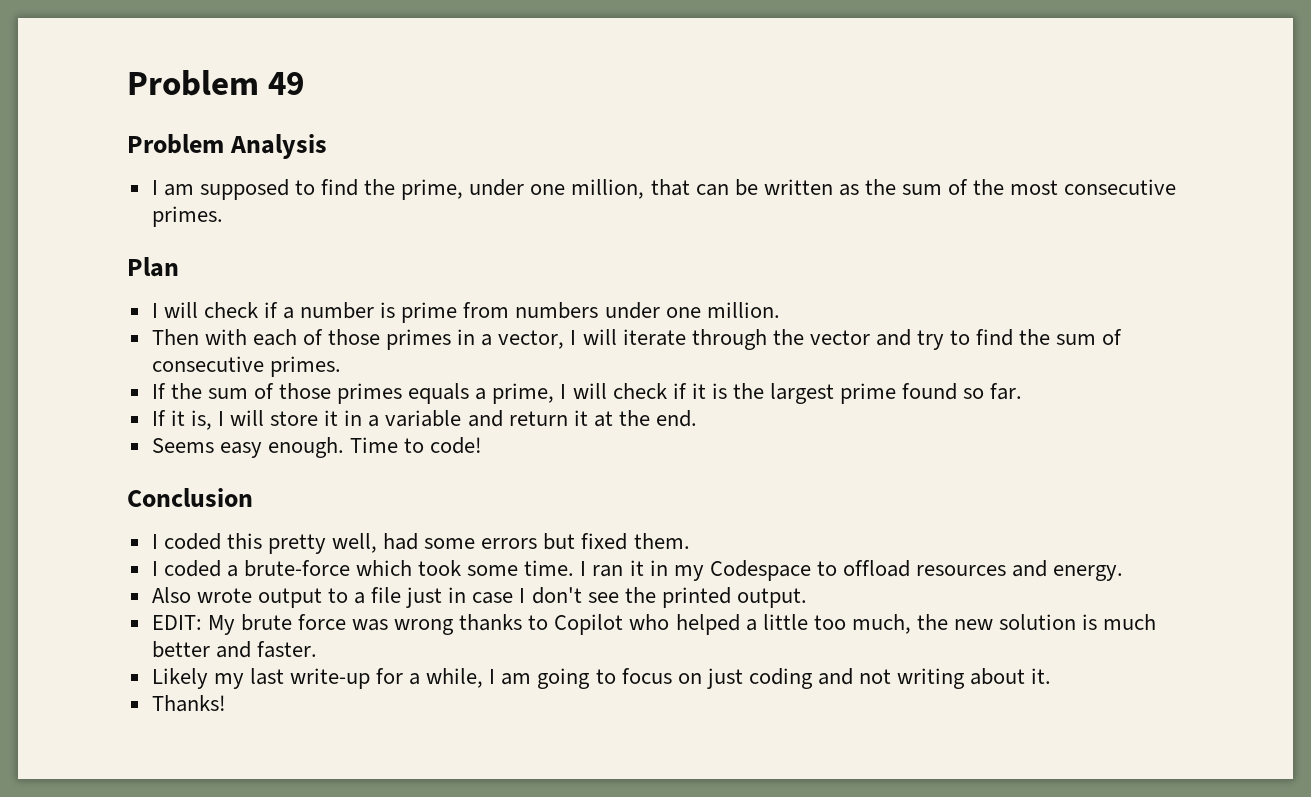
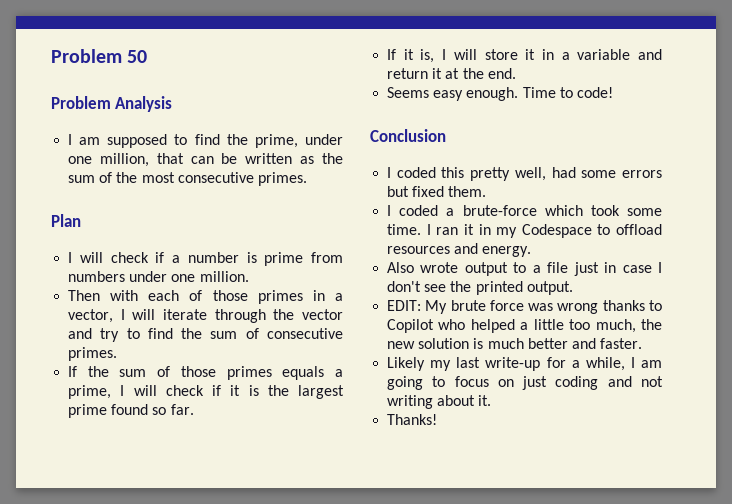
[127,70,305,96] Problem 49 -> [51,49,148,63] Problem 50

